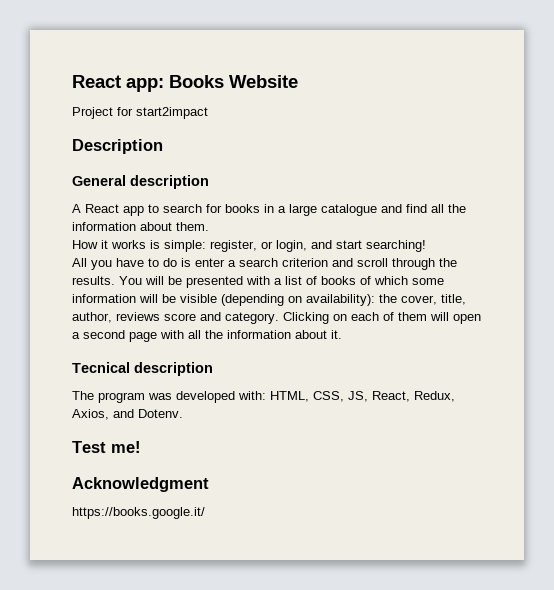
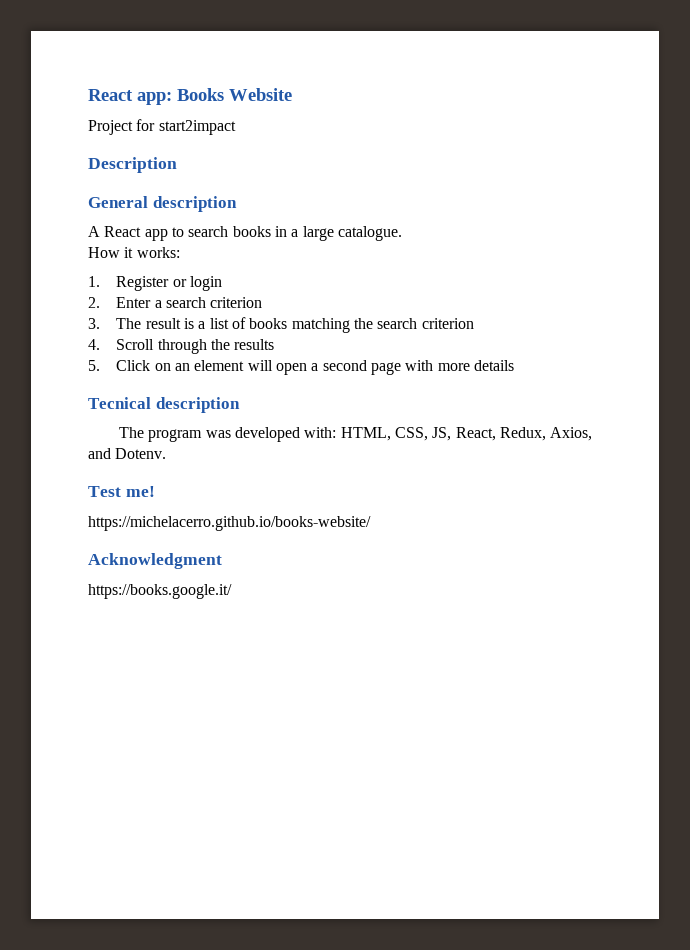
[206,204,222,213] for -> (229, 231) none
[321,204,466,216] [72,222,209,231] [72,240,426,252] [72,258,457,270] [72,276,444,288] [72,294,466,306] [72,312,427,324] catalogue and find all the information about them. // How it works is simple: register, or login, and start searching! // All you have to do is enter a search criterion and scroll through the results. You will be presented with a list of books of which some information will be visible (depending on availability): the cover, title, author, reviews score and category. Clicking on each of them -> [337,226,402,241] [88,247,180,258] [88,276,223,291] [88,297,263,308] [88,317,474,333] [88,339,275,354] [88,360,245,371] catalogue. // How it works: // 1. Register or login // 2. Enter a search criterion // 3. The result is a list of books matching the search criterion // 4. Scroll through the results // 5. Click on an element
[188,330,342,339] all the information about it. -> [437,360,514,371] more details
(141, 447) none -> [88,516,371,531] // https://michelacerro.github.io/books-website/

